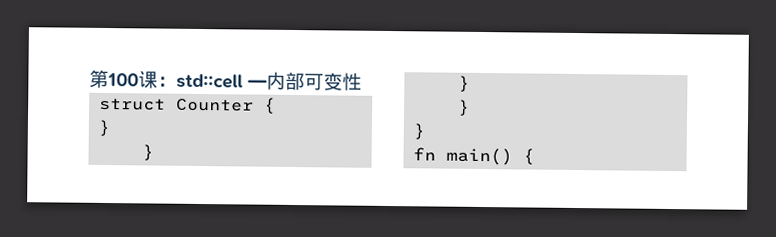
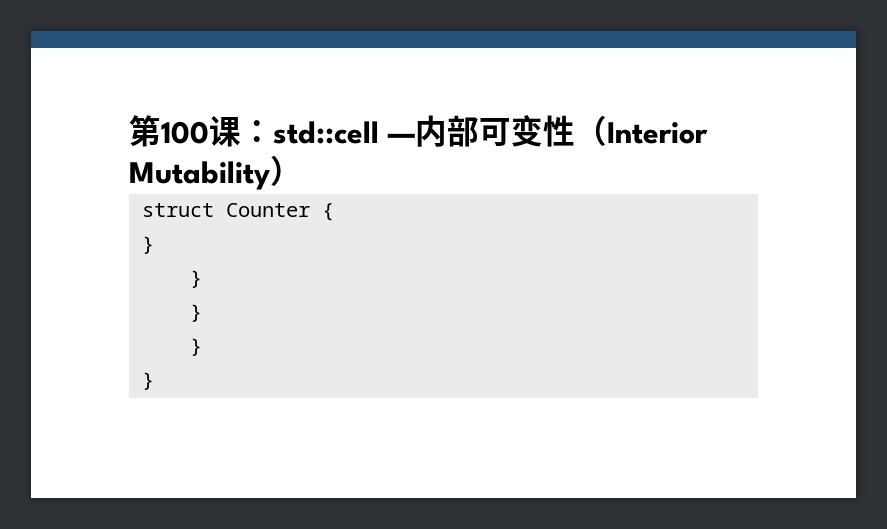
(362, 81) none -> [574,115,708,146] [129,155,302,190] （Interior Mutability）
[412,147,535,166] // fn main() { -> (154, 381) none

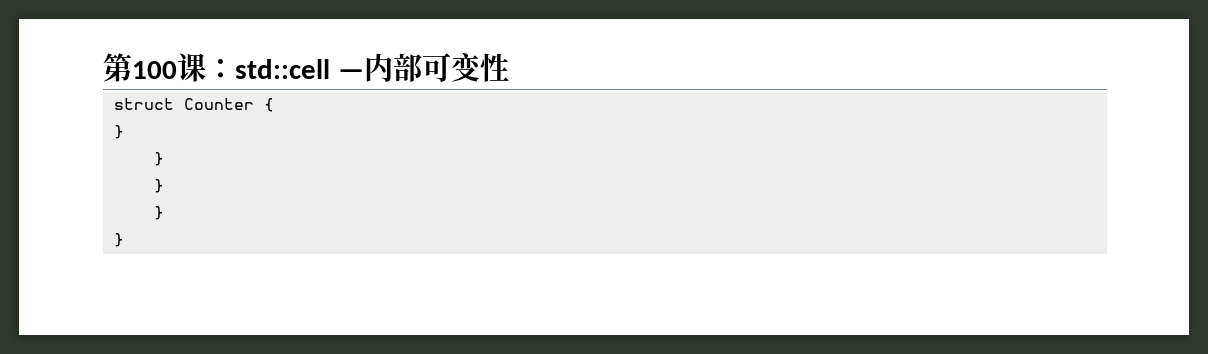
[574,115,708,146] [129,155,302,190] （Interior Mutability） -> (509, 67) none

